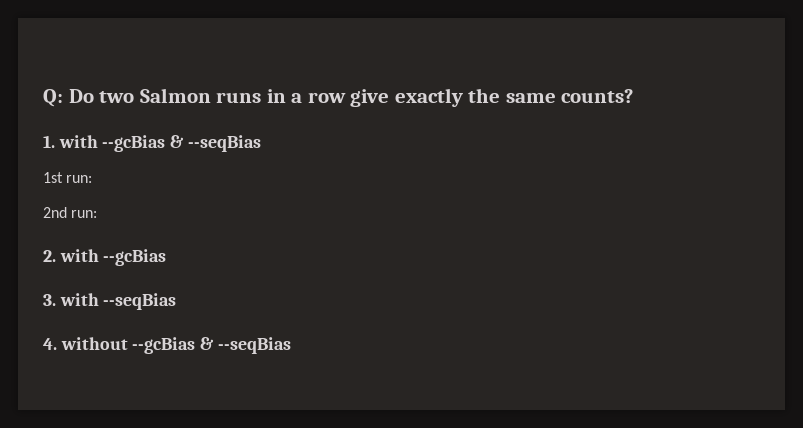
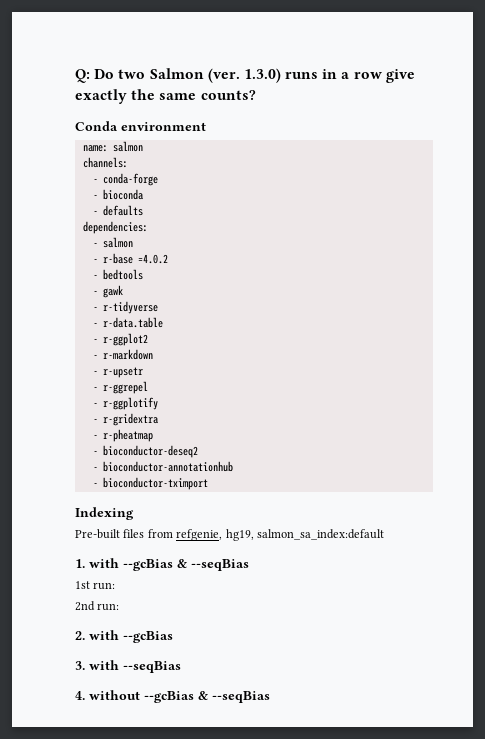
(211, 95) none -> [207,68,281,83] (ver. 1.3.0)
(634, 96) none -> [75,121,206,131] [82,141,143,152] [82,157,128,168] [92,173,158,186] [92,189,143,200] [92,205,143,216] [82,221,148,234] [92,237,133,248] [92,253,168,264] [92,269,143,280] [92,285,123,298] [92,301,158,314] [92,317,163,328] [92,333,148,346] [92,349,153,360] [92,367,143,378] [92,381,148,394] [92,397,158,410] [92,413,158,426] [92,429,153,442] [92,445,198,458] [92,461,233,472] [92,477,208,490] [75,507,134,520] [75,529,384,541] // Conda environment // name: salmon // channels: // - conda-forge // - bioconda // - defaults // dependencies: // - salmon // - r-base =4.0.2 // - bedtools // - gawk // - r-tidyverse // - r-data.table // - r-ggplot2 // - r-markdown // - r-upsetr // - r-ggrepel // - r-ggplotify // - r-gridextra // - r-pheatmap // - bioconductor-deseq2 // - bioconductor-annotationhub // - bioconductor-tximport // Indexing // Pre-built files from refgenie, hg19, salmon_sa_index:default

